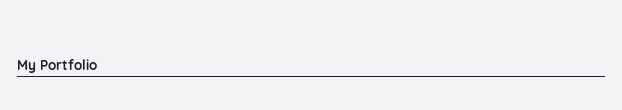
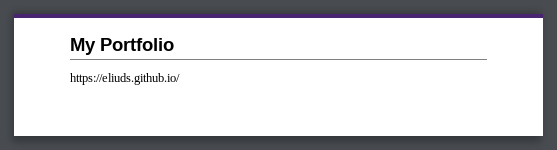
(97, 64) none -> [70,73,180,85] // https://eliuds.github.io/

